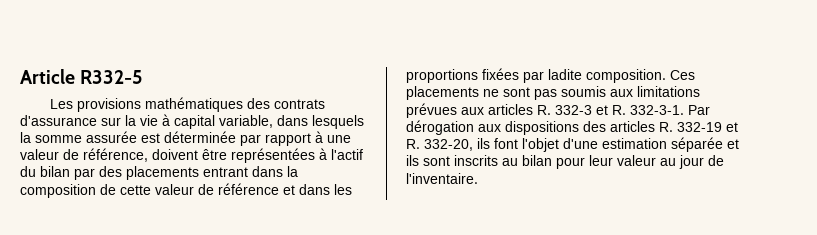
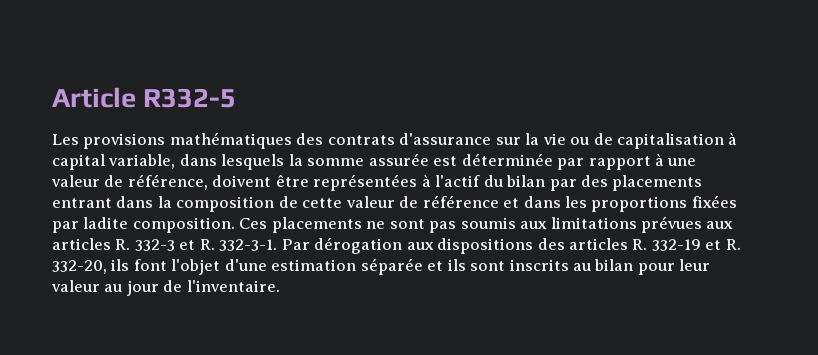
(158, 120) none -> [570,133,725,149] ou de capitalisation

